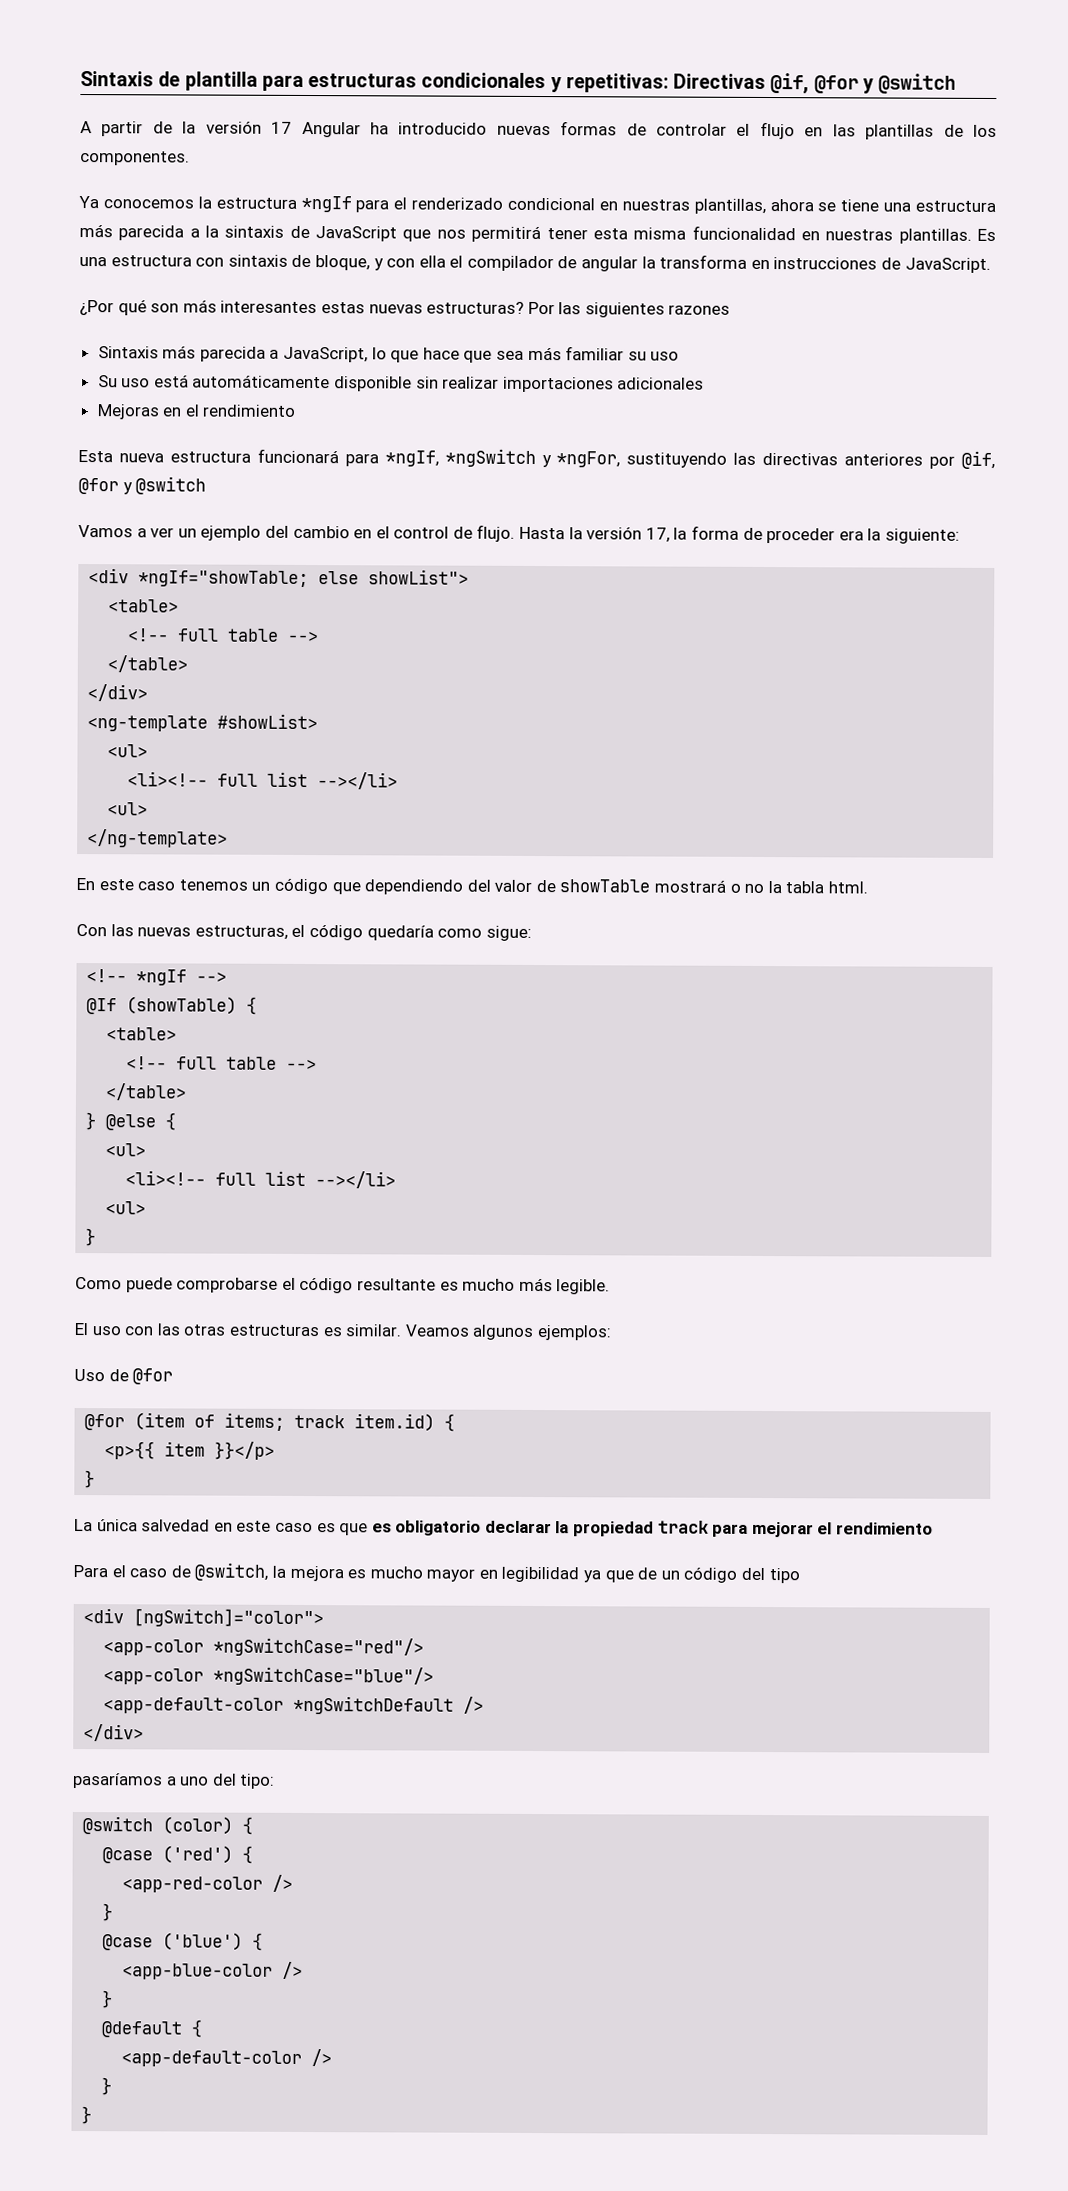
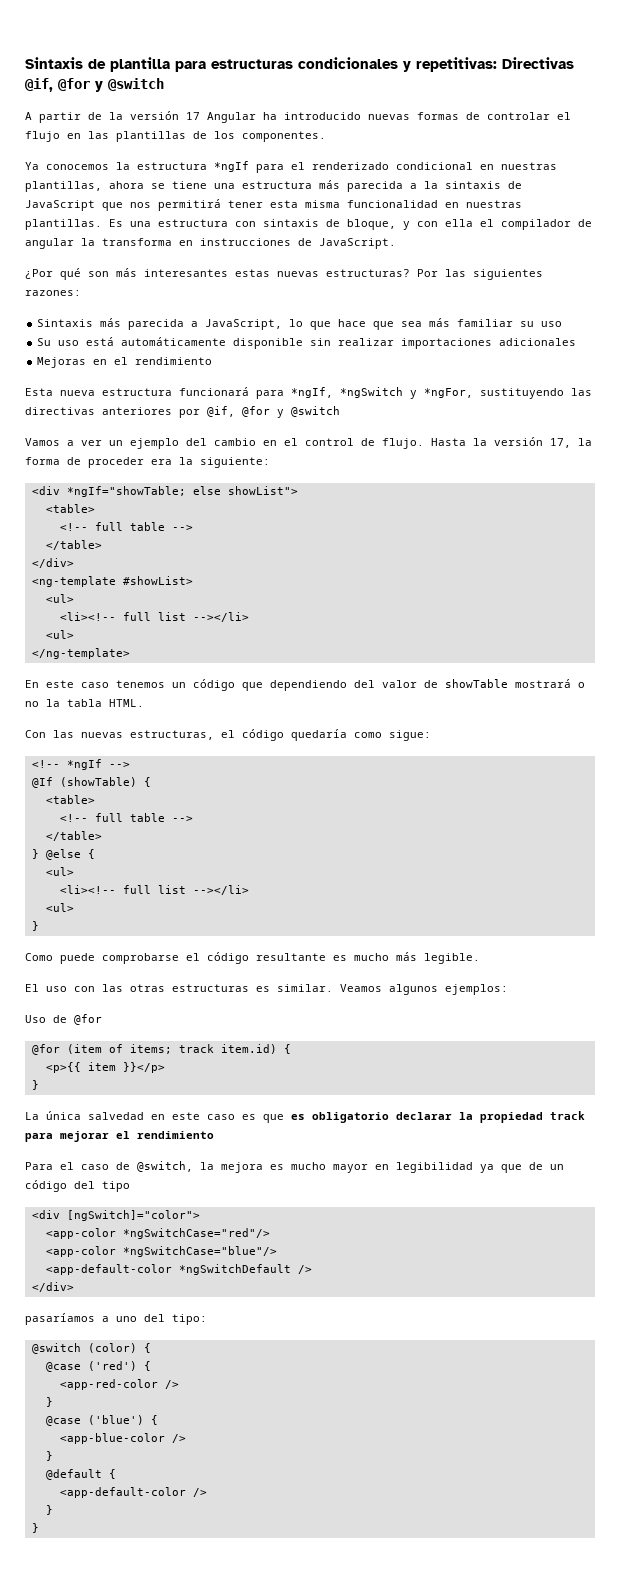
[668,304,731,315] razones -> [25,290,81,296] razones:
[828,881,869,894] html. -> [109,699,144,707] HTML.

